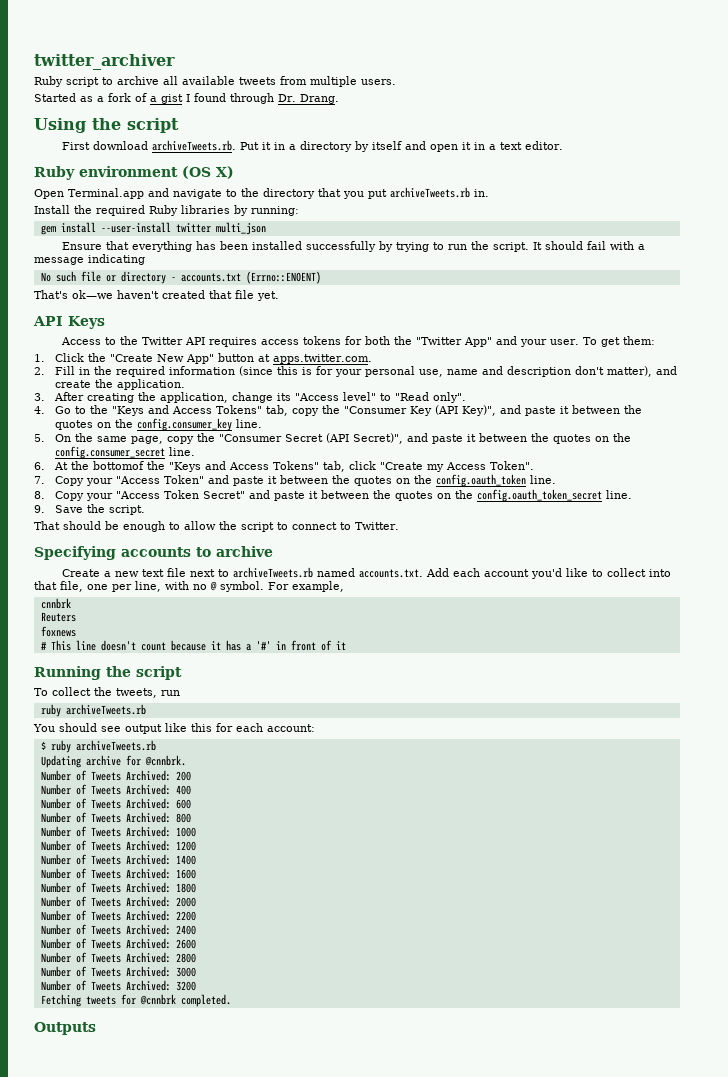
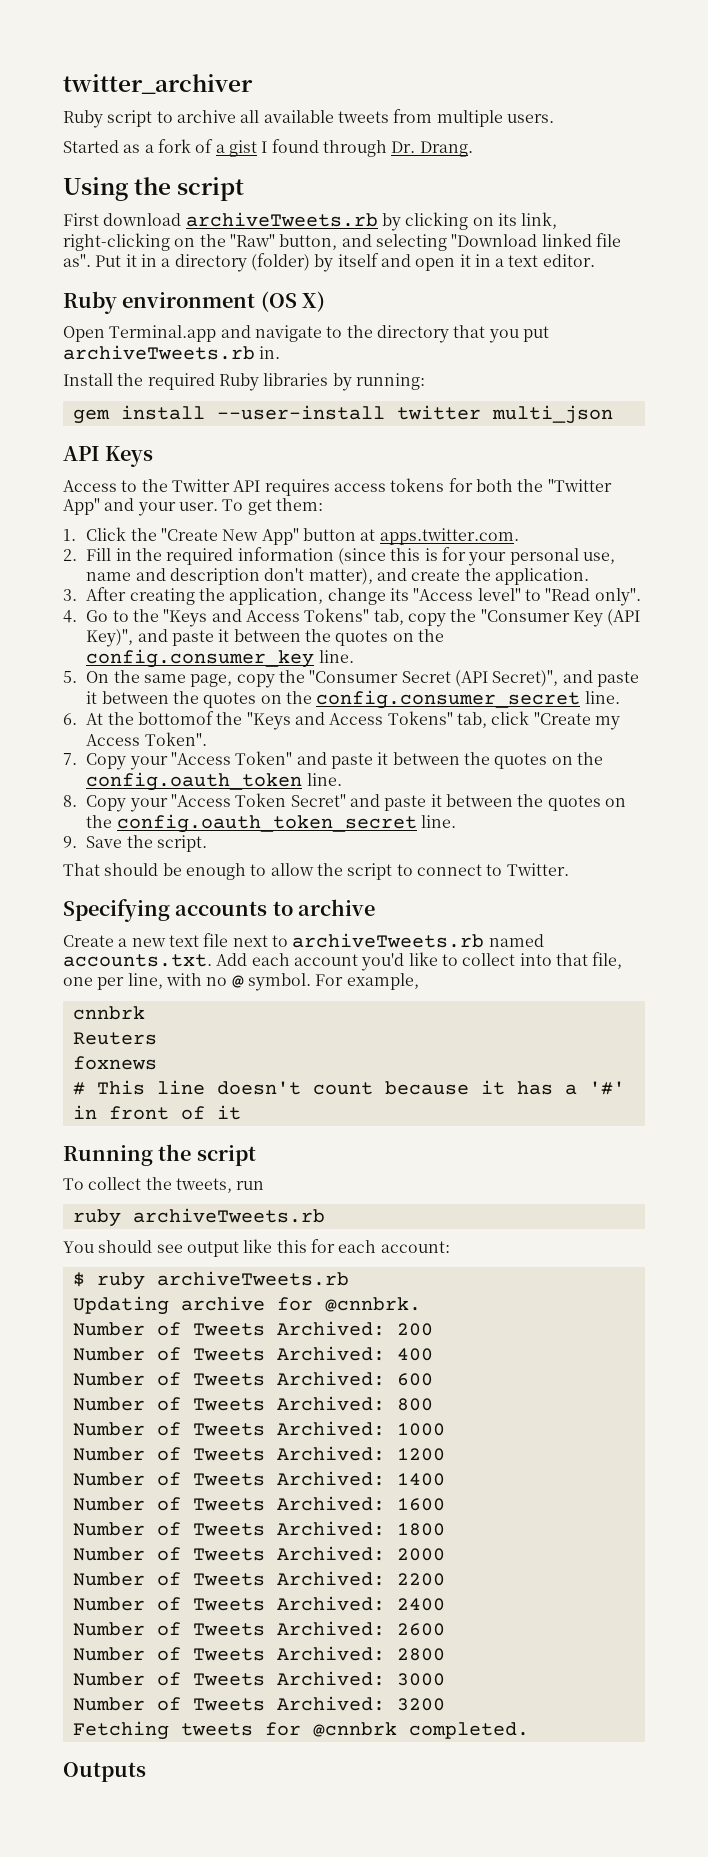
[151,140,236,151] archiveTweets.rb. -> [185,212,558,231] [63,233,621,251] [63,254,91,267] archiveTweets.rb by clicking on its link, right-clicking on the "Raw" button, and selecting "Download linked file as".
(352, 146) none -> [250,253,310,271] (folder)
[61,241,645,252] [34,254,145,265] [40,271,321,284] [34,290,279,301] // Ensure that everything has been installed successfully by trying to run the script. It should fail with a message indicating // No such file or directory - accounts.txt (Errno::ENOENT) // That's ok—we haven't created that file yet. -> (613, 414) none

